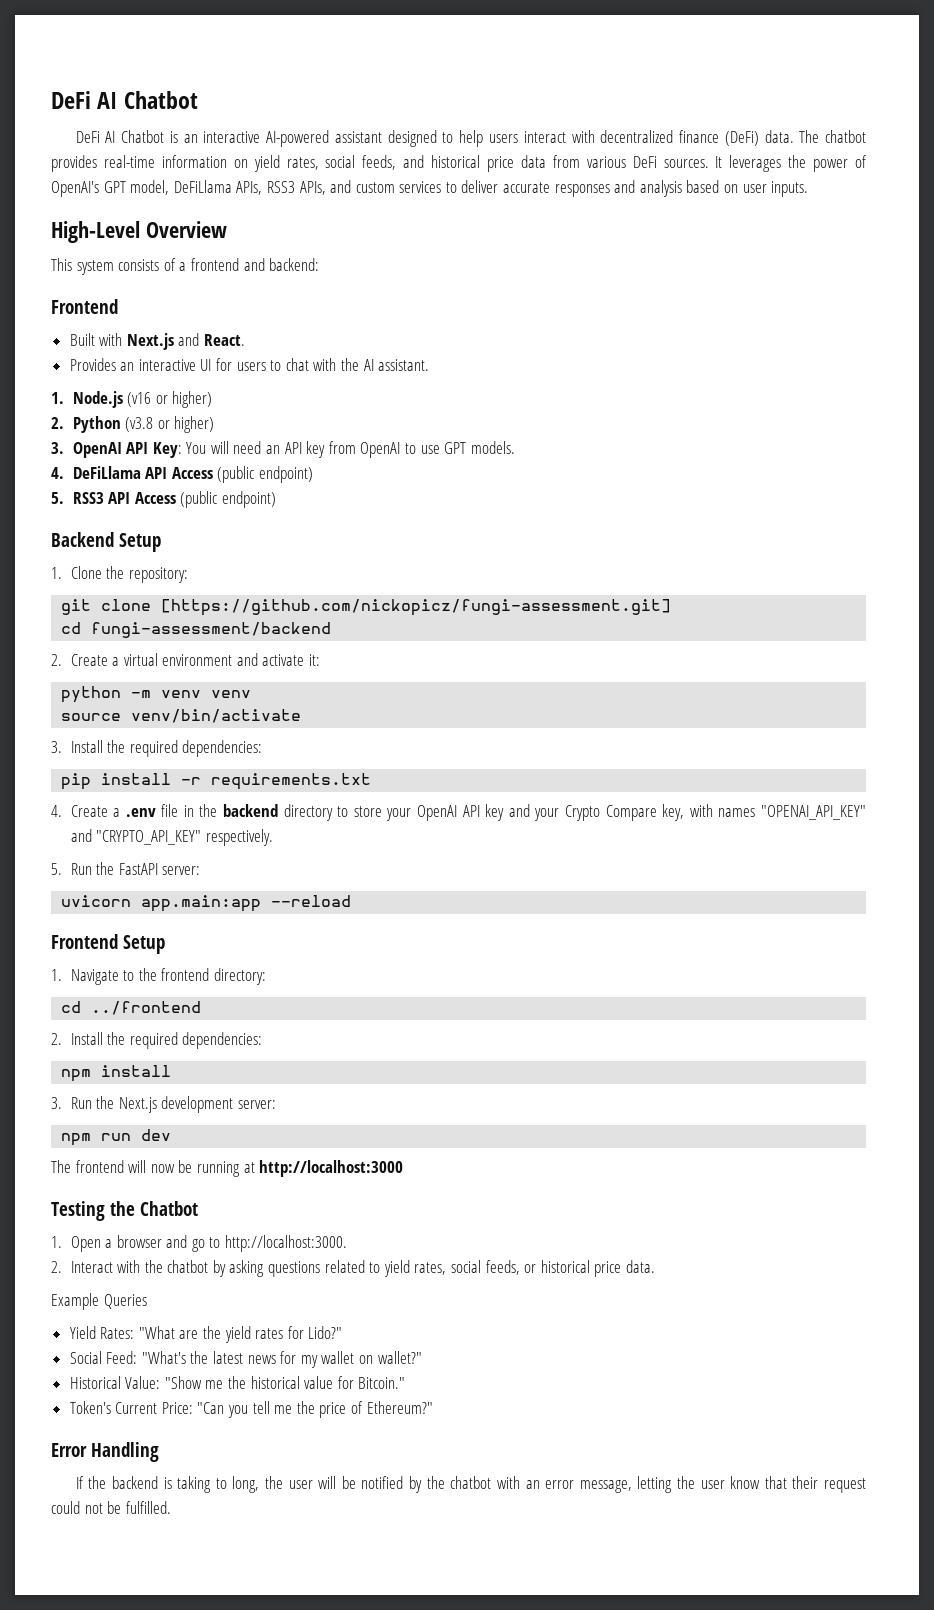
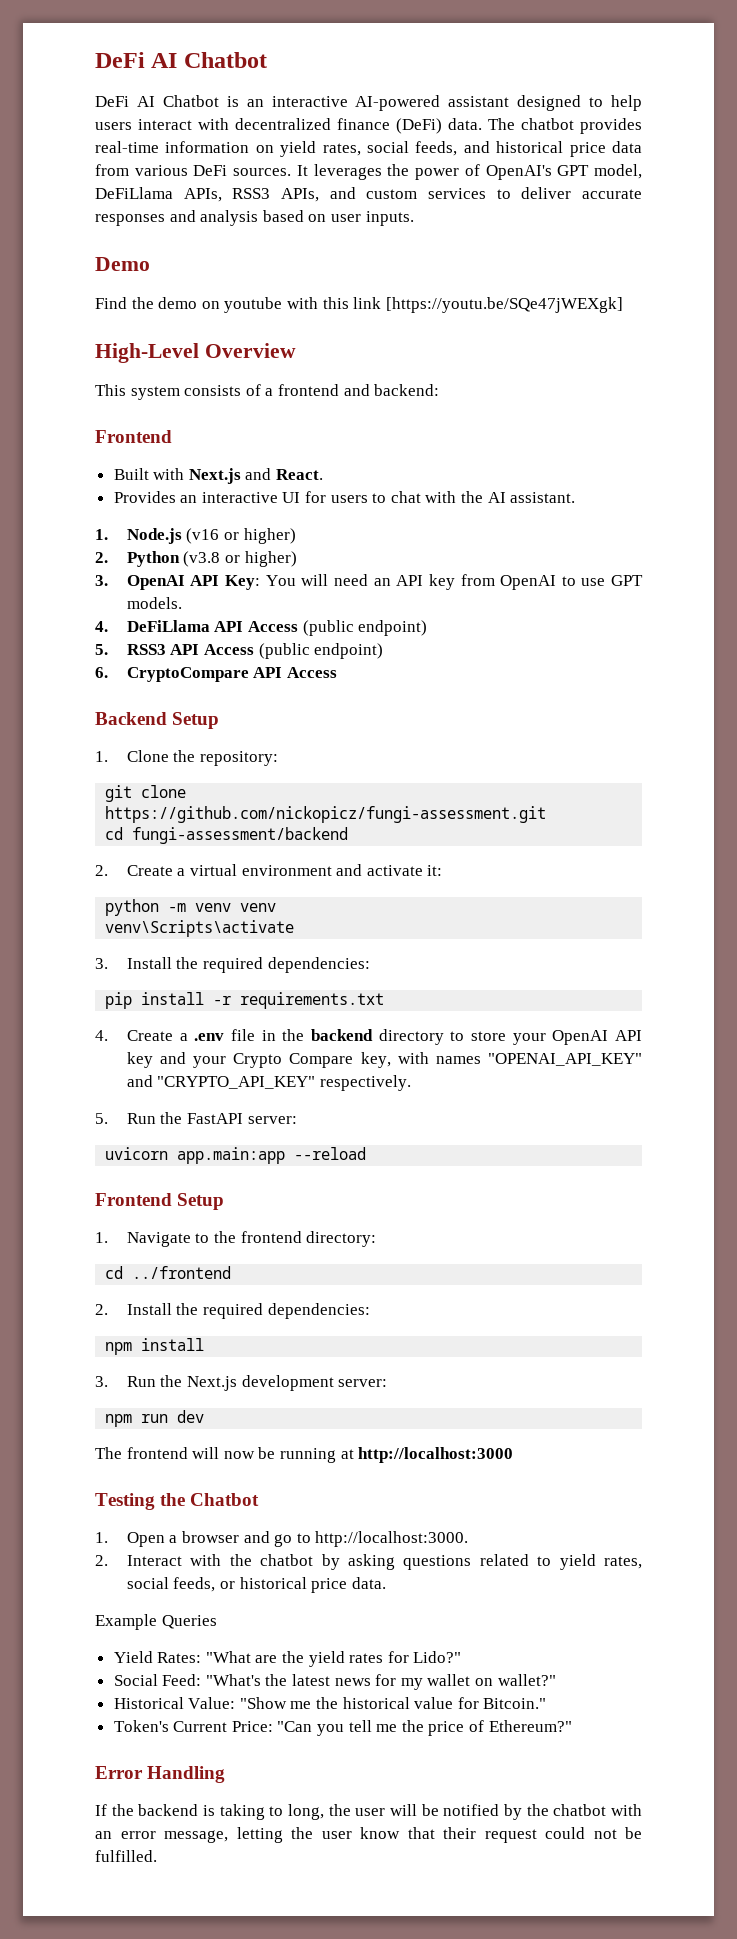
(809, 189) none -> [95,257,150,271] [95,297,623,313] // Demo // Find the demo on youtube with this link [https://youtu.be/SQe47jWEXgk]
(276, 499) none -> [95,667,338,682] // 6. CryptoCompare API Access
[161,599,672,616] [https://github.com/nickopicz/fungi-assessment.git] -> [105,806,547,823] https://github.com/nickopicz/fungi-assessment.git
[61,709,302,723] source venv/bin/activate -> [105,920,295,937] venv\Scripts\activate

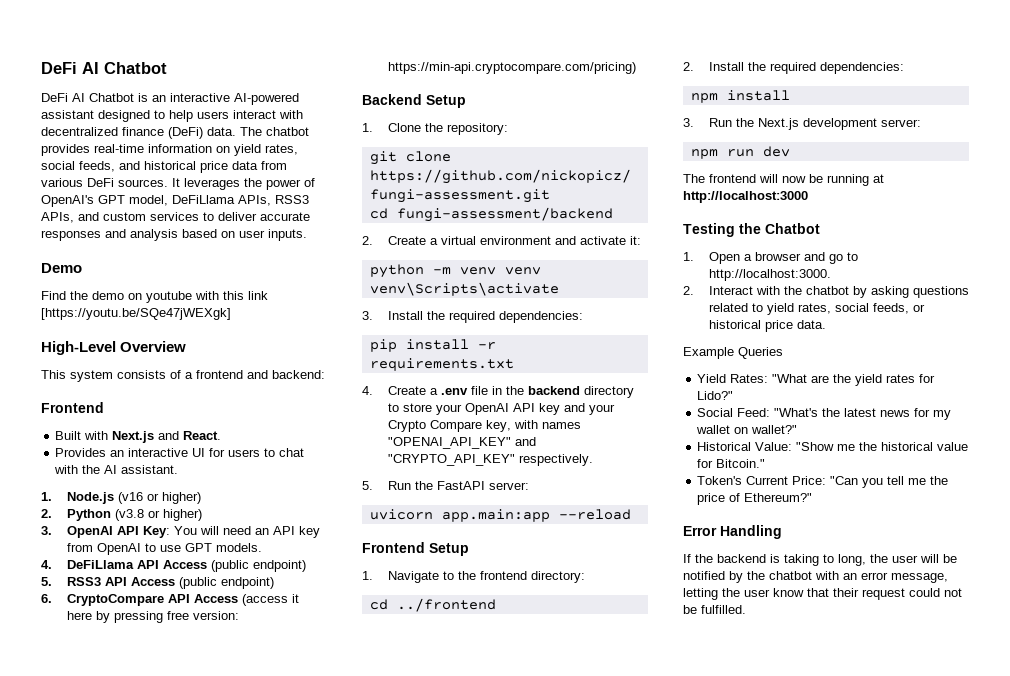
(338, 672) none -> [241,594,299,606] [66,611,239,623] [387,62,636,74] (access it here by pressing free version: https://min-api.cryptocompare.com/pricing)

